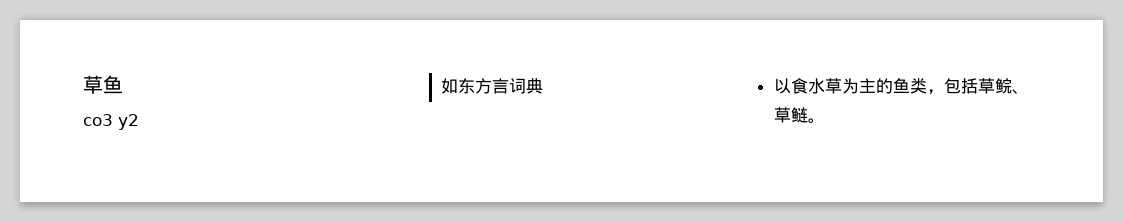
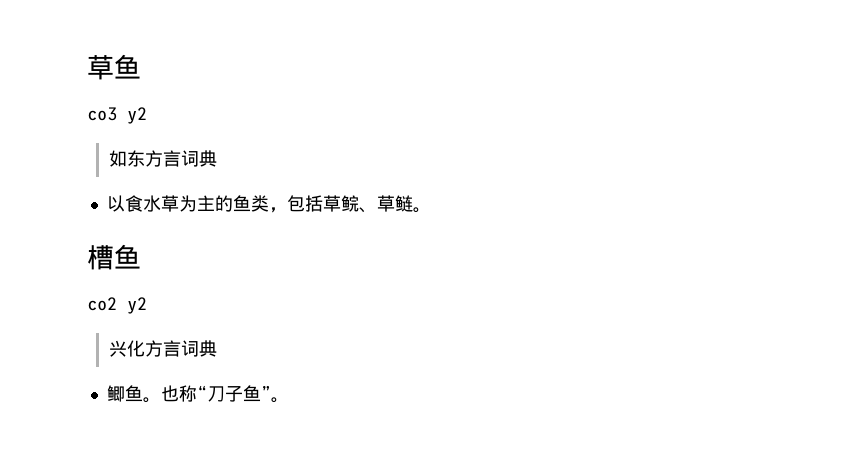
(825, 120) none -> [87,244,141,270] [87,297,147,314] [108,340,217,357] [106,385,289,403] // 槽鱼 // co2 y2 // 兴化方言词典 // 鲫鱼。也称“刀子鱼”。

